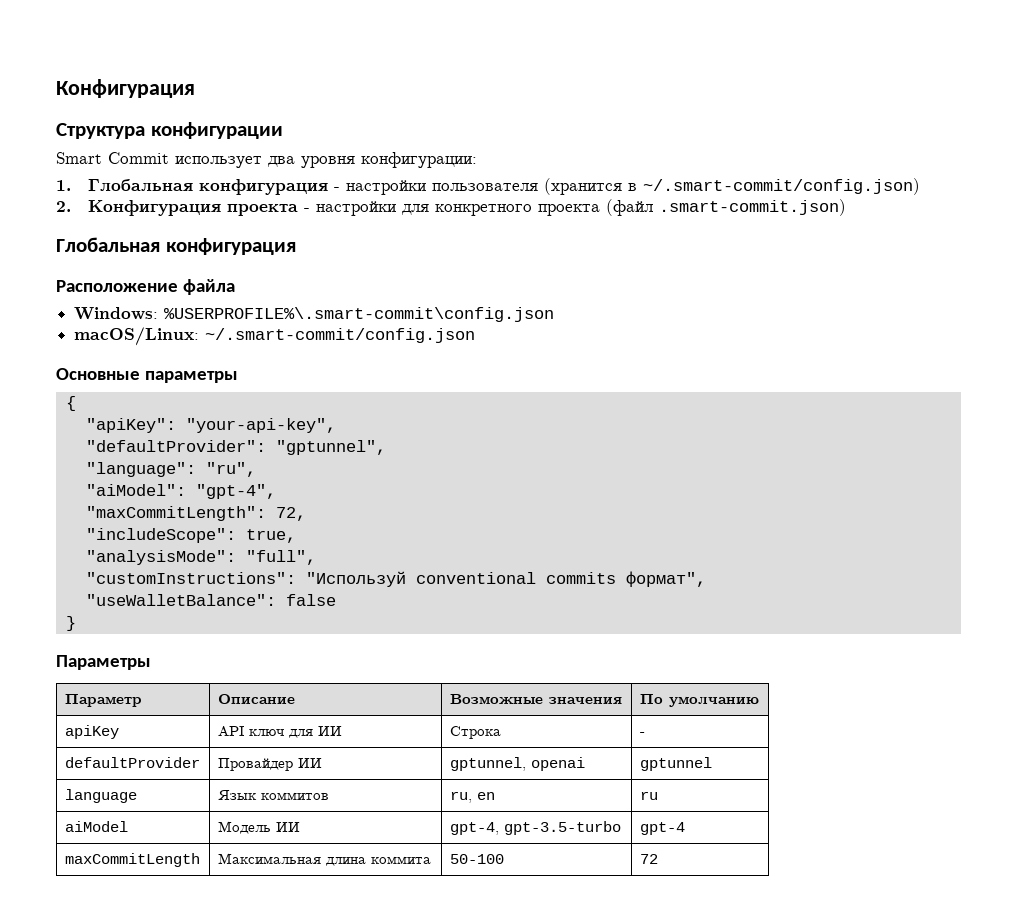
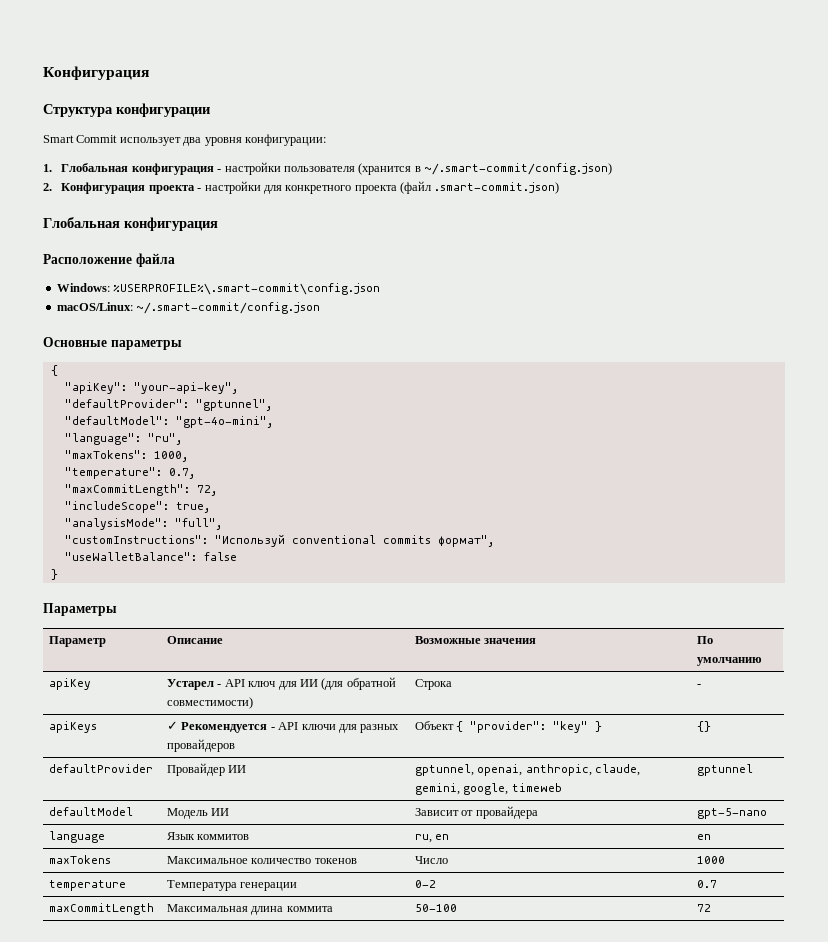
(386, 447) none -> [64,416,273,428] // "defaultModel": "gpt-4o-mini",
[85,484,276,499] "aiModel": "gpt-4", -> [64,450,188,462] [64,467,195,479] "maxTokens": 1000, // "temperature": 0.7,
(119, 732) none -> [167,679,222,690] Устарел -
(342, 731) none -> [321,677,396,690] [167,697,254,709] (для обратной совместимости)
[64,757,200,768] [217,758,322,771] [449,757,585,771] [639,757,712,771] defaultProvider | Провайдер ИИ | gptunnel, openai | gptunnel -> [49,721,98,733] [167,721,400,733] [167,739,236,752] [415,721,603,733] [697,721,712,732] [49,764,154,773] [167,763,247,776] [415,764,641,776] [415,783,562,795] [697,764,754,776] [49,807,134,816] [167,808,230,819] [415,806,538,819] [697,808,768,819] apiKeys | ✓ Рекомендуется - API ключи для разных провайдеров | Объект { "provider": "key" } | {} // defaultProvider | Провайдер ИИ | gptunnel, openai, anthropic, claude, gemini, google, timeweb | gptunnel // defaultModel | Модель ИИ | Зависит от провайдера | gpt-5-nano
[639,791,658,800] [64,821,128,832] [217,821,300,834] [449,821,621,835] [639,822,685,835] ru // aiModel | Модель ИИ | gpt-4, gpt-3.5-turbo | gpt-4 -> [697,834,712,840] [49,855,112,864] [167,856,357,864] [415,856,449,864] [697,856,726,864] [49,880,127,891] [167,880,298,891] [415,880,437,888] [697,880,718,888] en // maxTokens | Максимальное количество токенов | Число | 1000 // temperature | Температура генерации | 0-2 | 0.7

